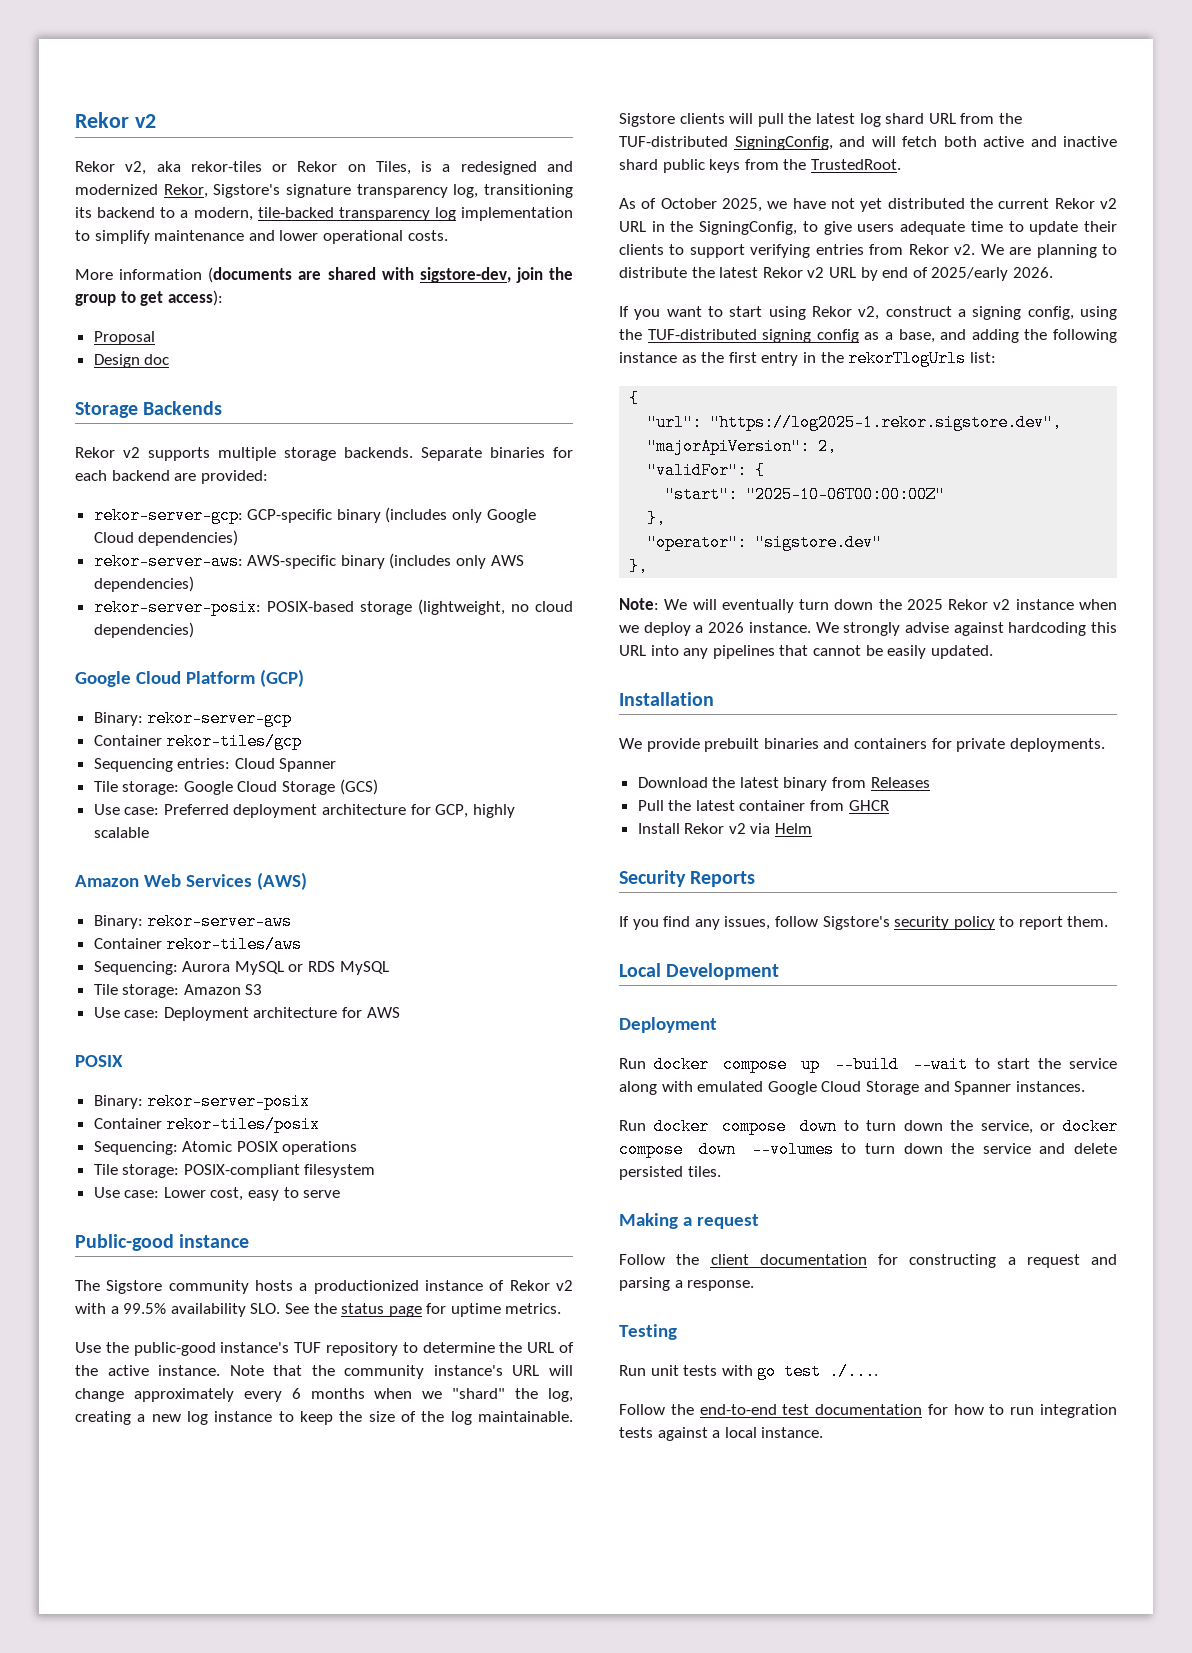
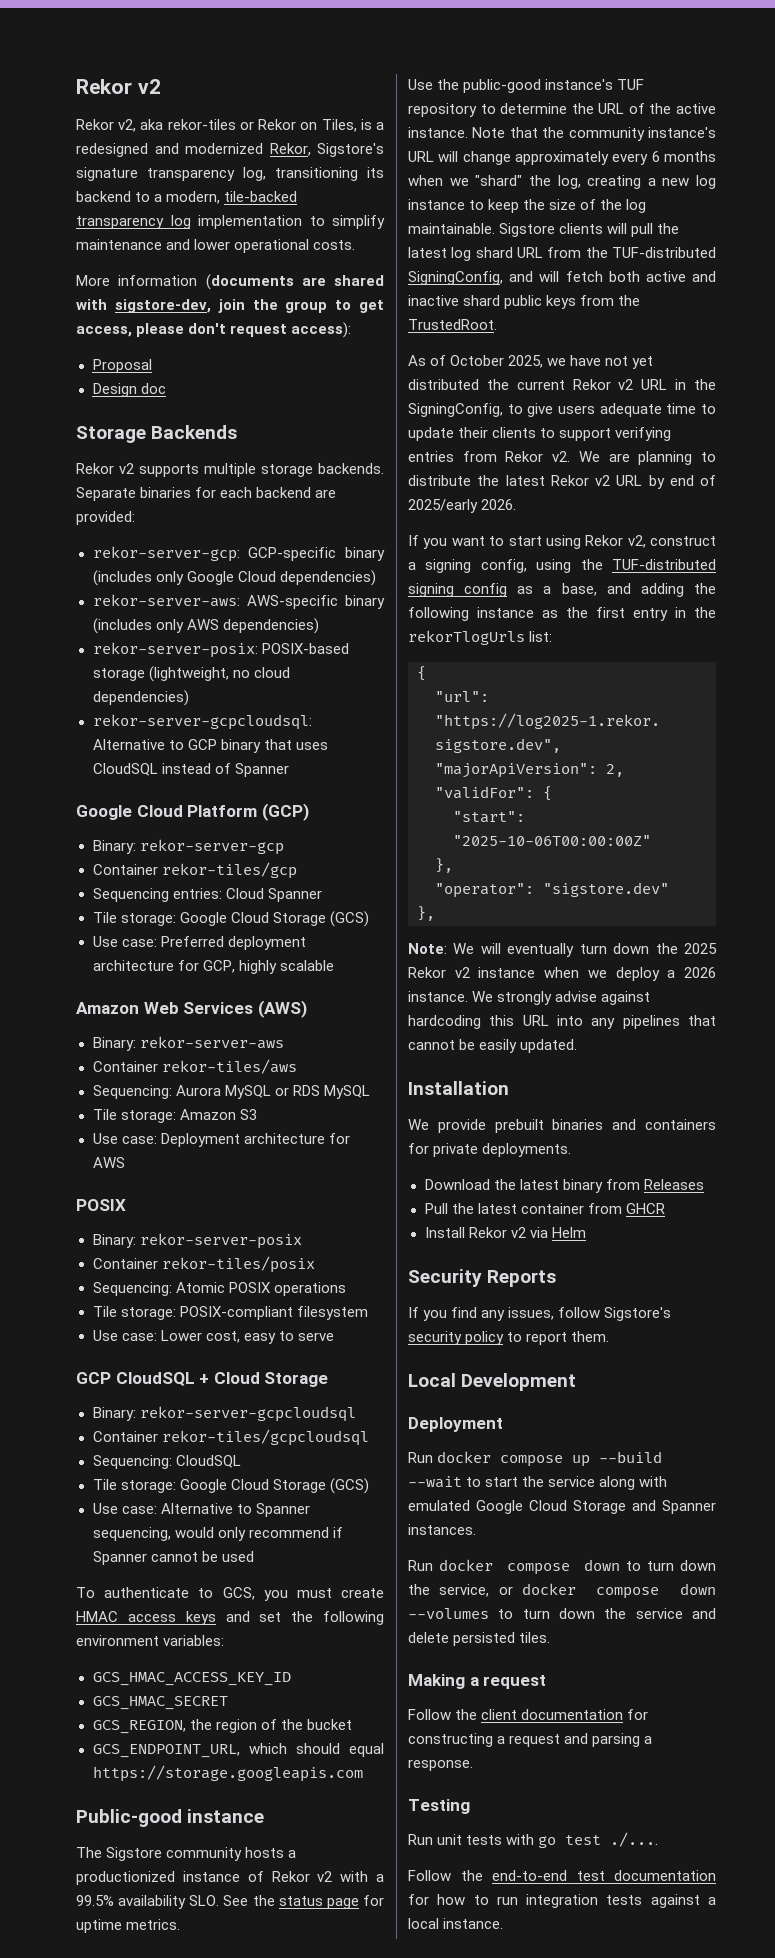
(164, 298) none -> [76,323,288,337] access, please don't request
(194, 630) none -> [92,714,312,730] [92,739,328,753] [92,763,289,777] // rekor-server-gcpcloudsql: Alternative to GCP binary that uses CloudSQL instead of Spanner
(341, 1194) none -> [76,1372,329,1387] [92,1406,356,1422] [92,1429,369,1446] [92,1455,241,1469] [92,1478,369,1494] [92,1503,310,1517] [92,1527,343,1541] [92,1551,254,1565] [76,1587,384,1601] [76,1611,384,1625] [76,1635,225,1646] [92,1672,291,1686] [92,1696,228,1710] [92,1719,352,1734] [92,1743,385,1758] [92,1765,363,1782] // GCP CloudSQL + Cloud Storage // Binary: rekor-server-gcpcloudsql // Container rekor-tiles/gcpcloudsql // Sequencing: CloudSQL // Tile storage: Google Cloud Storage (GCS) // Use case: Alternative to Spanner sequencing, would only recommend if Spanner cannot be used // To authenticate to GCS, you must create HMAC access keys and set the following environment variables: // GCS_HMAC_ACCESS_KEY_ID // GCS_HMAC_SECRET // GCS_REGION, the region of the bucket // GCS_ENDPOINT_URL, which should equal https://storage.googleapis.com

